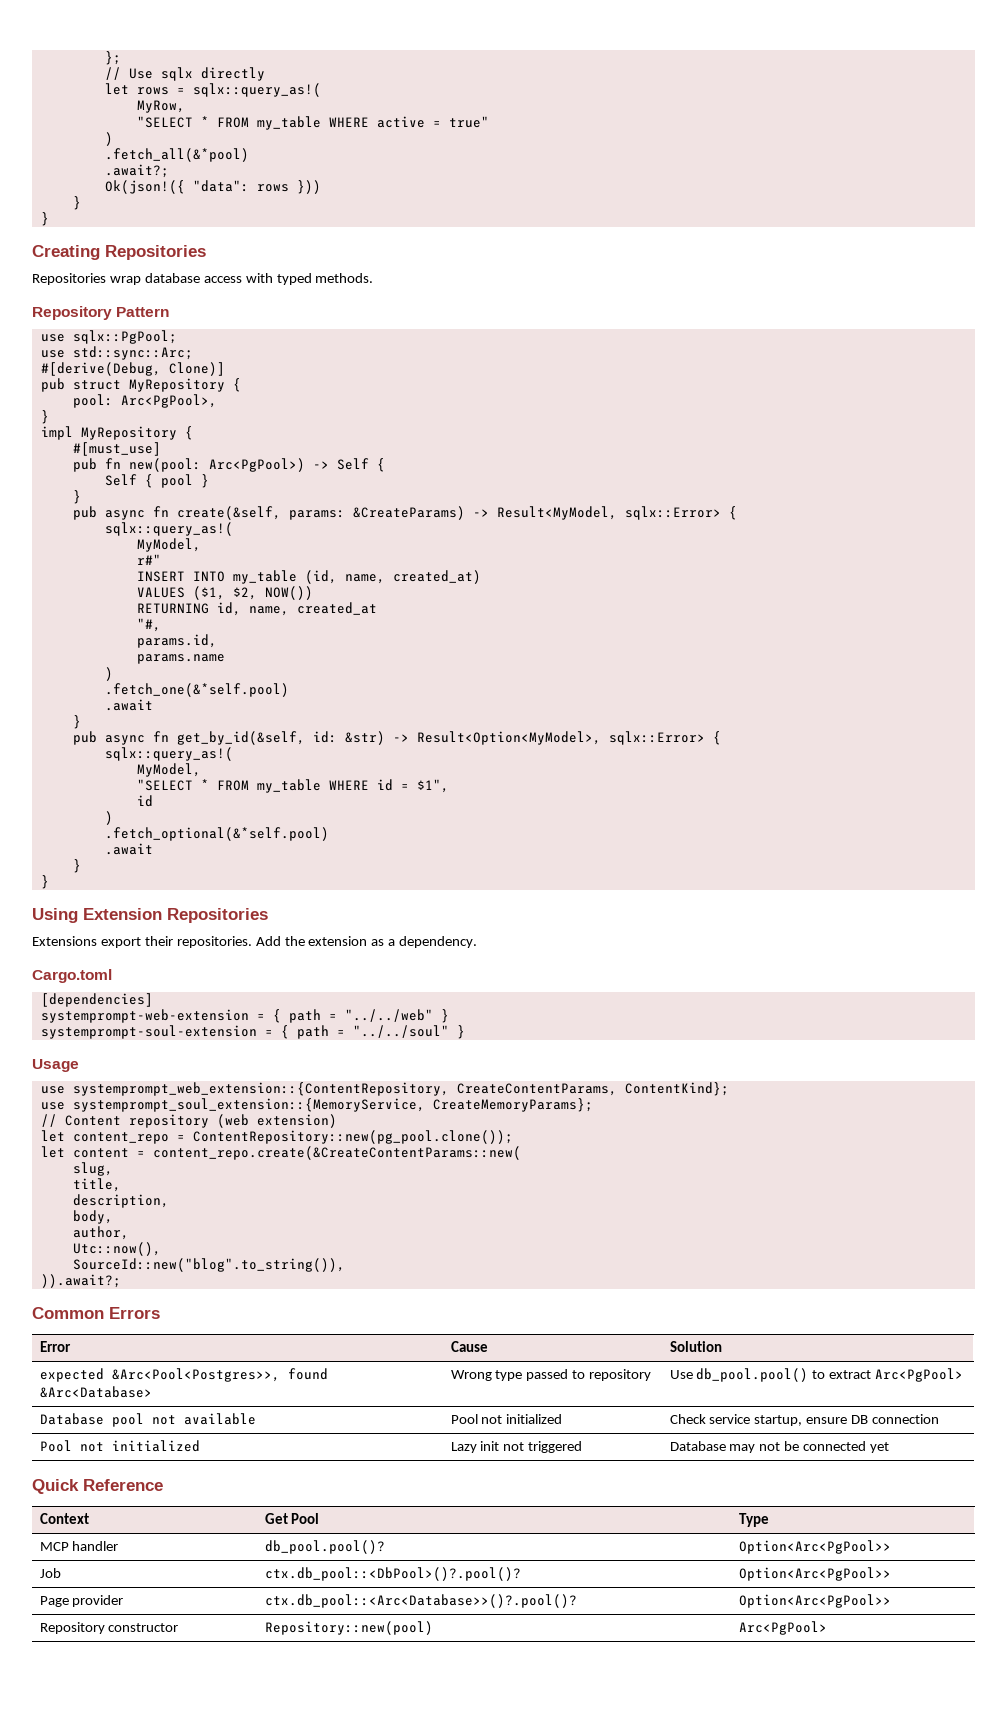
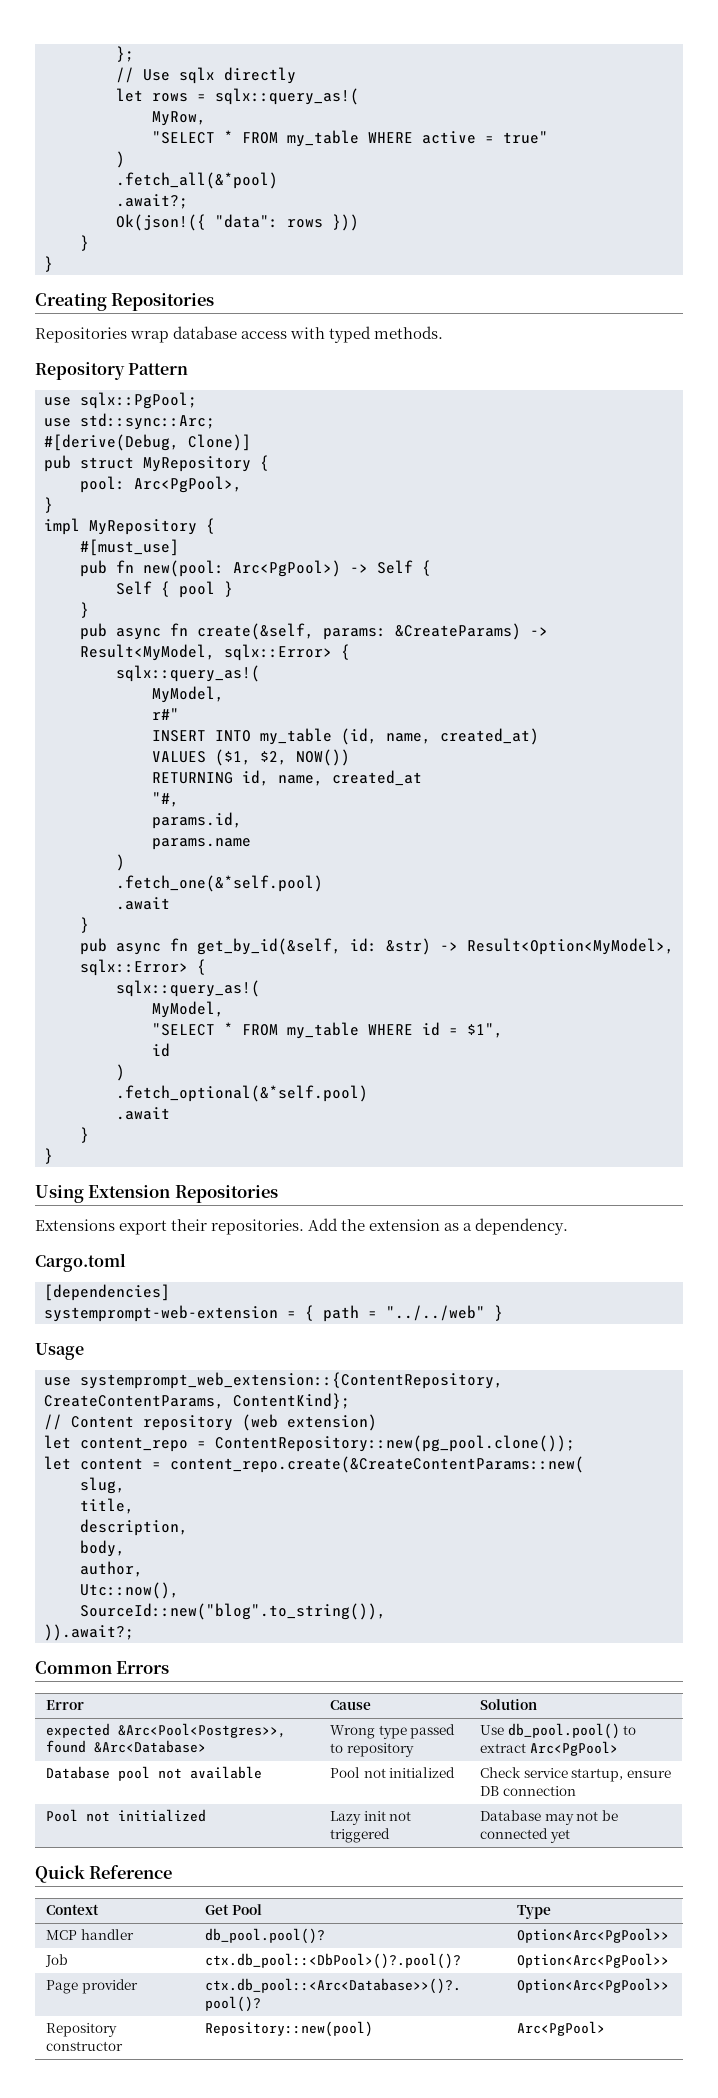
[40,1025,465,1039] // systemprompt-soul-extension = { path = "../../soul" } -> (503, 1313) none
[40,1098,593,1112] // use systemprompt_soul_extension::{MemoryService, CreateMemoryParams}; -> (350, 1401) none

